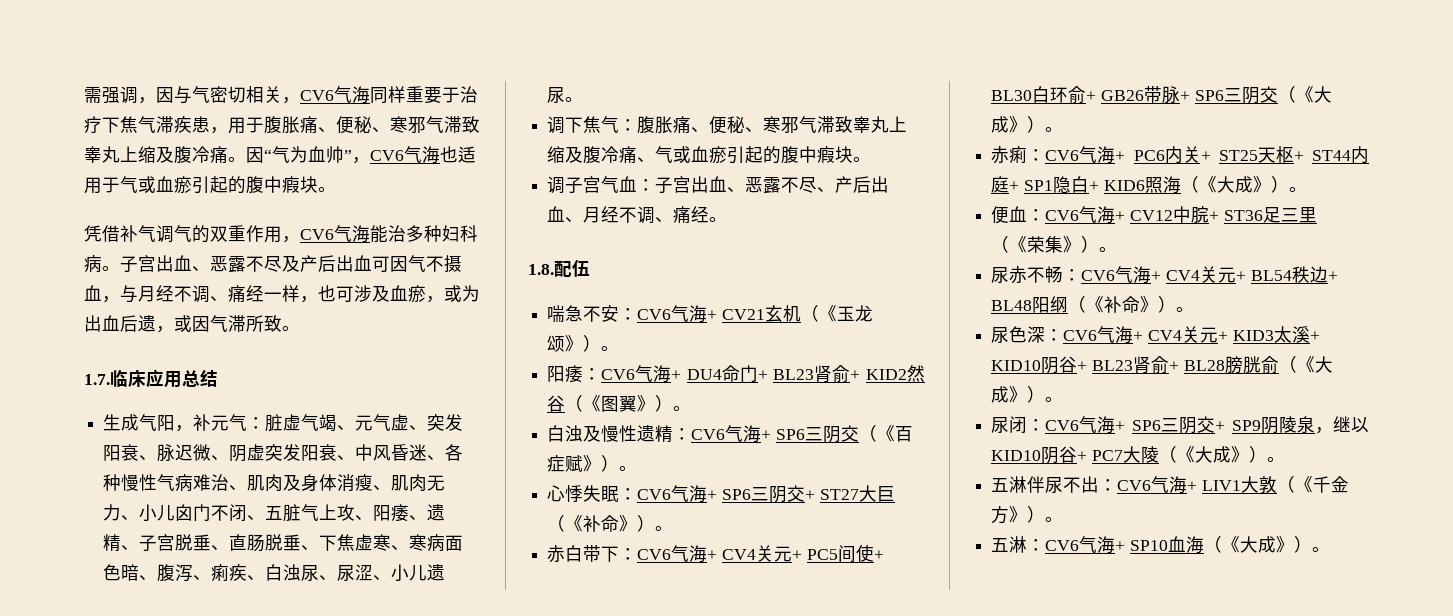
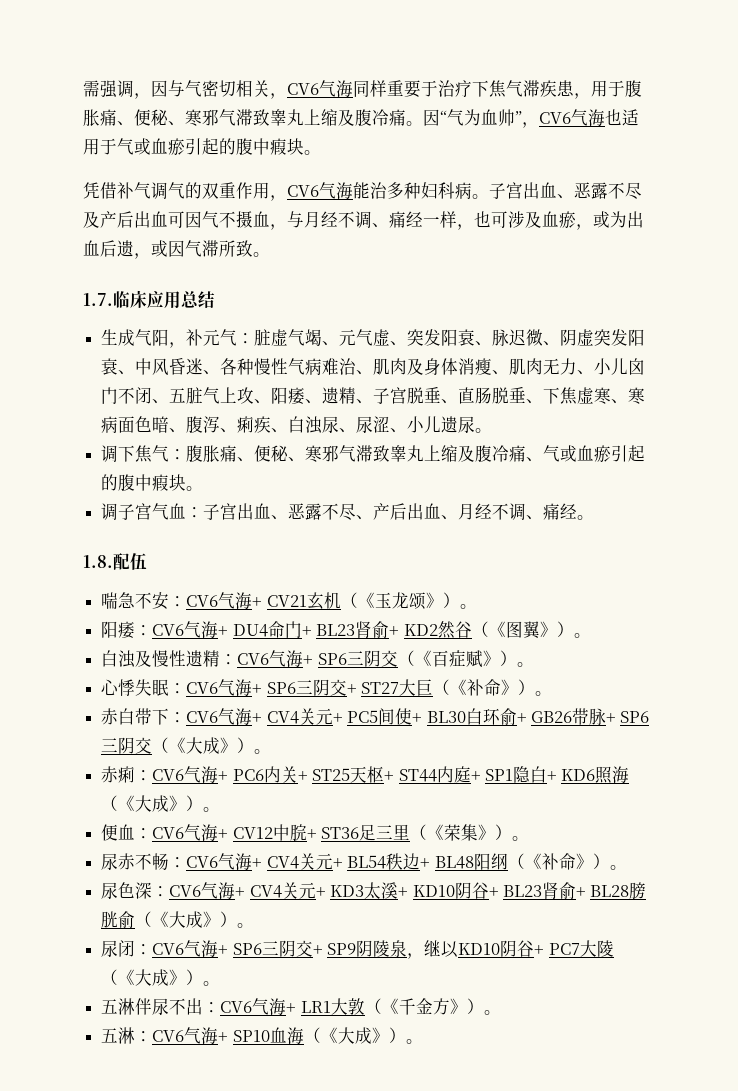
[866,369,907,380] KID2 -> [403,624,438,636] KD2
[1103,180,1145,191] KID6 -> [561,769,596,781] KD6
[1232,330,1274,341] KID3 -> [330,885,365,897] KD3
[991,360,1042,371] KID10 -> [412,885,455,897] KD10
[991,450,1042,461] KID10 -> [458,943,501,955] KD10
[1201,480,1241,491] LIV1 -> [300,1001,331,1013] LR1

